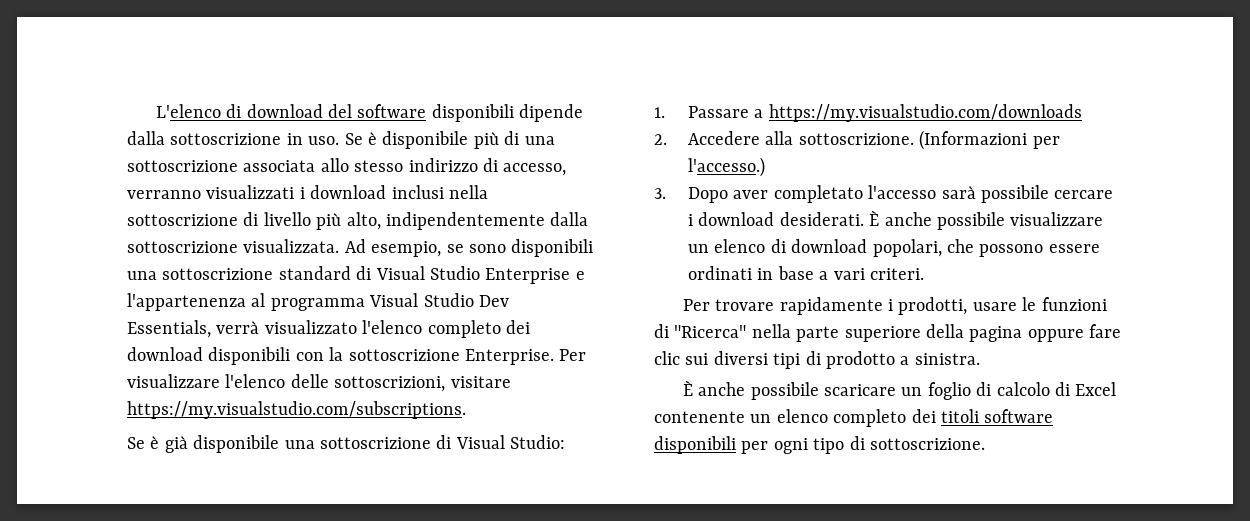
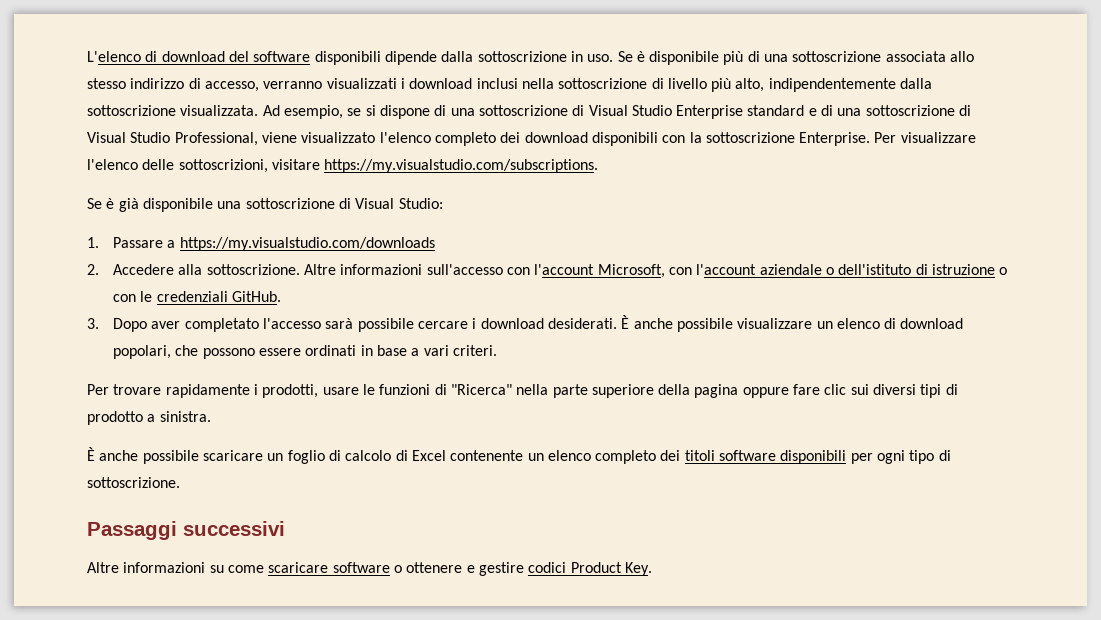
[469,239,594,257] [127,266,351,280] sono disponibili una sottoscrizione standard -> [365,105,568,119] si dispone di una sottoscrizione
[575,271,585,280] [127,293,509,311] [127,320,260,338] e l'appartenenza al programma Visual Studio Dev Essentials, verrà -> [747,105,972,116] [87,132,297,146] standard e di una sottoscrizione di Visual Studio Professional, viene
[919,130,1060,150] [688,157,766,177] (Informazioni per l'accesso.) -> [303,264,1008,278] [113,291,281,302] Altre informazioni sull'accesso con l'account Microsoft, con l'account aziendale o dell'istituto di istruzione o con le credenziali GitHub.
(985, 444) none -> [87,521,285,540] [87,562,652,576] // Passaggi successivi // Altre informazioni su come scaricare software o ottenere e gestire codici Product Key.

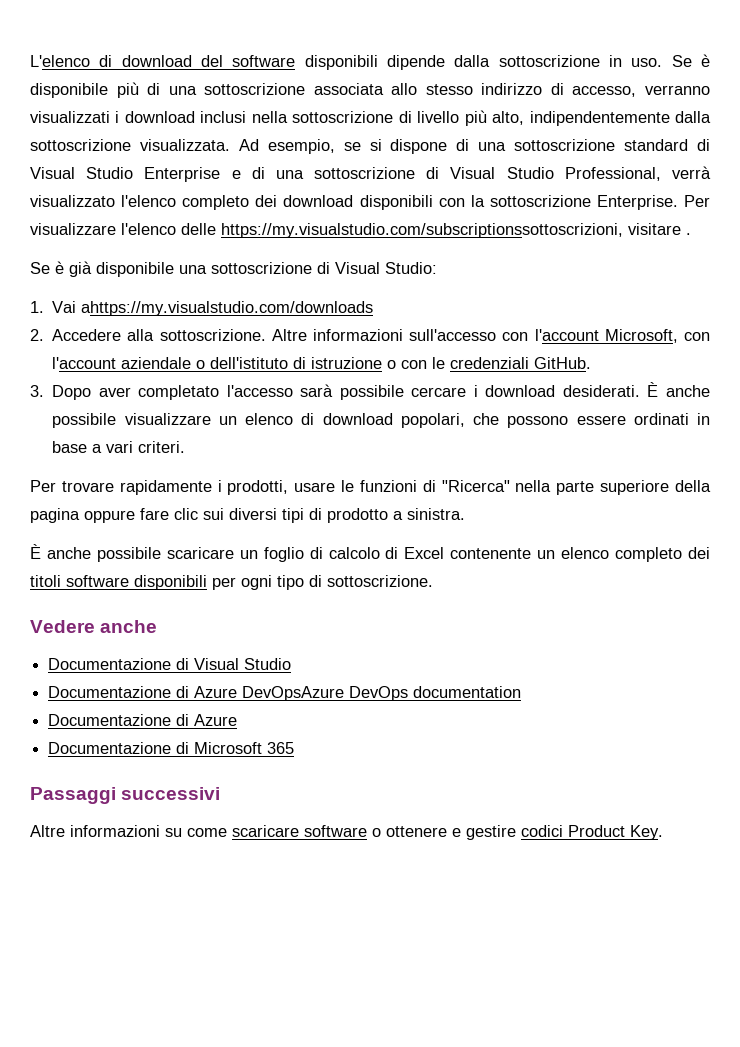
(568, 110) none -> [624,139,689,151] standard
[747,105,805,116] standard -> (221, 174) none
[261,132,297,143] viene -> [672,166,711,179] verrà
[178,159,599,173] sottoscrizioni, visitare https://my.visualstudio.com/subscriptions. -> [221,223,691,238] https://my.visualstudio.com/subscriptionssottoscrizioni, visitare .
[113,237,435,251] Passare a https://my.visualstudio.com/downloads -> [52,301,374,316] Vai ahttps://my.visualstudio.com/downloads
(180, 482) none -> [30,620,158,633] [48,658,292,670] [48,686,522,701] [48,714,238,726] [48,742,295,754] // Vedere anche // Documentazione di Visual Studio // Documentazione di Azure DevOpsAzure DevOps documentation // Documentazione di Azure // Documentazione di Microsoft 365

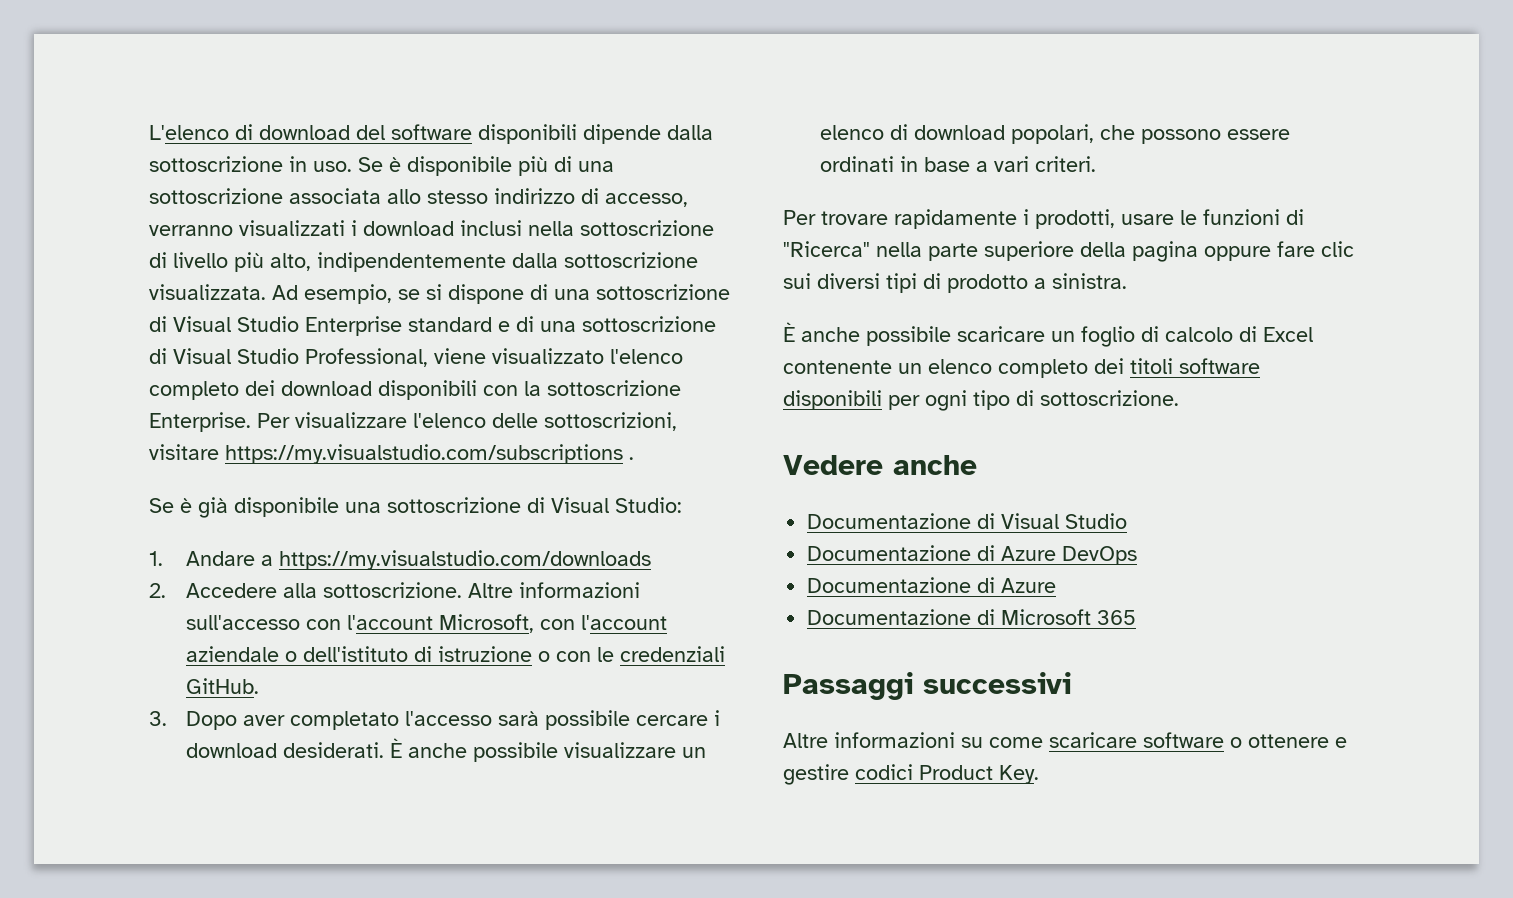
[624,139,689,151] standard -> (730, 292) none
(221, 174) none -> [408,317,492,332] standard
[672,166,711,179] verrà -> [434,348,486,364] viene
[221,223,681,238] https://my.visualstudio.com/subscriptionssottoscrizioni, visitare -> [544,412,677,431] [149,444,623,464] sottoscrizioni, visitare https://my.visualstudio.com/subscriptions
[52,301,374,316] Vai ahttps://my.visualstudio.com/downloads -> [186,550,652,570] Andare a https://my.visualstudio.com/downloads
[242,686,345,701] DevOpsAzure -> (1057, 553) none
[413,686,522,698] documentation -> (1138, 555) none

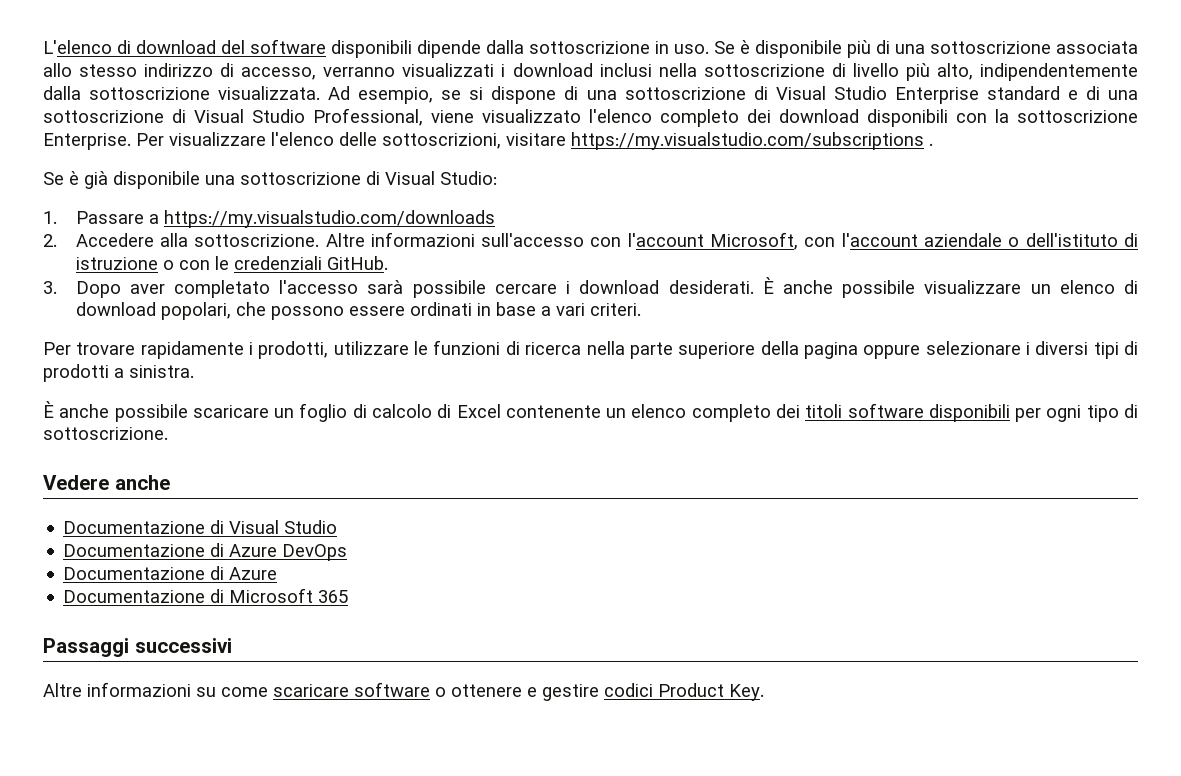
[186,551,256,566] Andare -> [75,211,144,224] Passare
[1121,214,1174,225] usare -> [333,341,409,355] utilizzare
[783,241,870,257] "Ricerca" -> [525,342,582,355] ricerca
[1277,241,1354,257] [783,273,811,289] fare clic sui -> [925,341,1030,355] selezionare i
[947,274,1028,293] prodotto -> [43,364,109,382] prodotti

